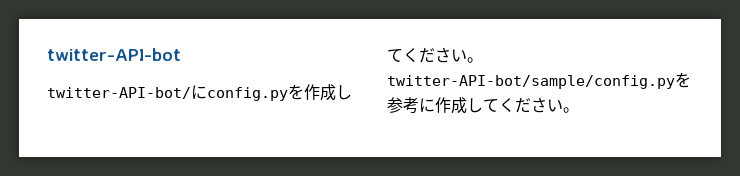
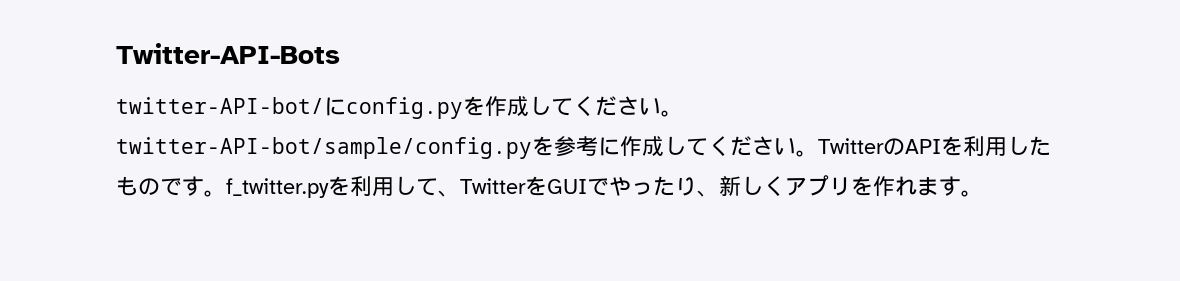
[47,48,181,61] twitter-API-bot -> [116,43,340,64] Twitter-API-Bots
(579, 110) none -> [818,136,1051,156] [116,175,983,198] TwitterのAPIを利用したものです。f_twitter.pyを利用して、TwitterをGUIでやったり、新しくアプリを作れます。

